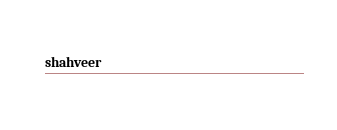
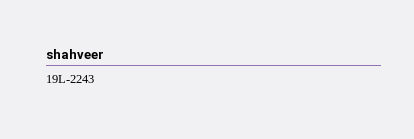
(102, 61) none -> [46,75,94,83] // 19L-2243

